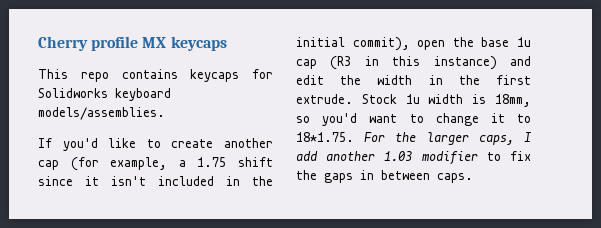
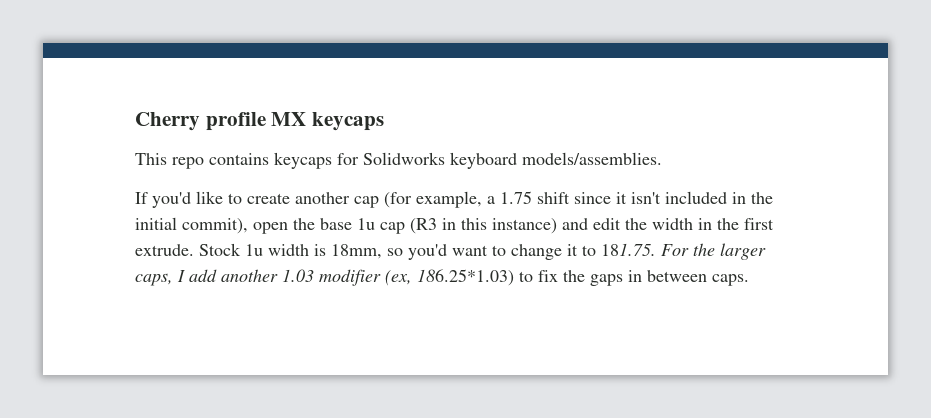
[296,132,354,142] 18*1.75. -> [601,243,656,256] 181.75.
(478, 158) none -> [385,269,514,286] (ex, 186.25*1.03)

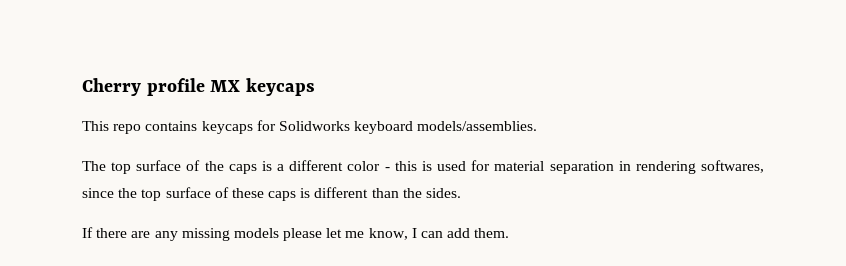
[135,191,773,208] [135,217,774,234] [135,243,766,260] [135,269,749,286] If you'd like to create another cap (for example, a 1.75 shift since it isn't included in the initial commit), open the base 1u cap (R3 in this instance) and edit the width in the first extrude. Stock 1u width is 18mm, so you'd want to change it to 181.75. For the larger caps, I add another 1.03 modifier (ex, 186.25*1.03) to fix the gaps in between caps. -> [82,160,764,174] [82,187,462,201] [82,227,510,241] The top surface of the caps is a different color - this is used for material separation in rendering softwares, since the top surface of these caps is different than the sides. // If there are any missing models please let me know, I can add them.

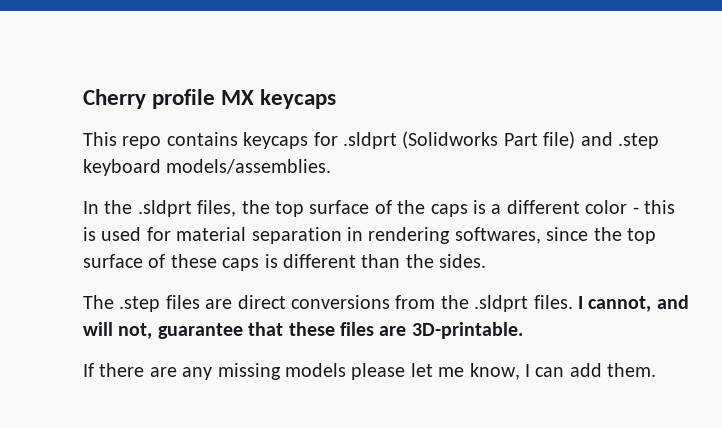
[278,121,538,134] [82,161,106,171] Solidworks keyboard models/assemblies. // The -> [343,131,659,149] [83,159,332,176] [83,200,270,217] .sldprt (Solidworks Part file) and .step keyboard models/assemblies. // In the .sldprt files, the
(462, 193) none -> [83,295,689,312] [83,322,523,339] // The .step files are direct conversions from the .sldprt files. I cannot, and will not, guarantee that these files are 3D-printable.

